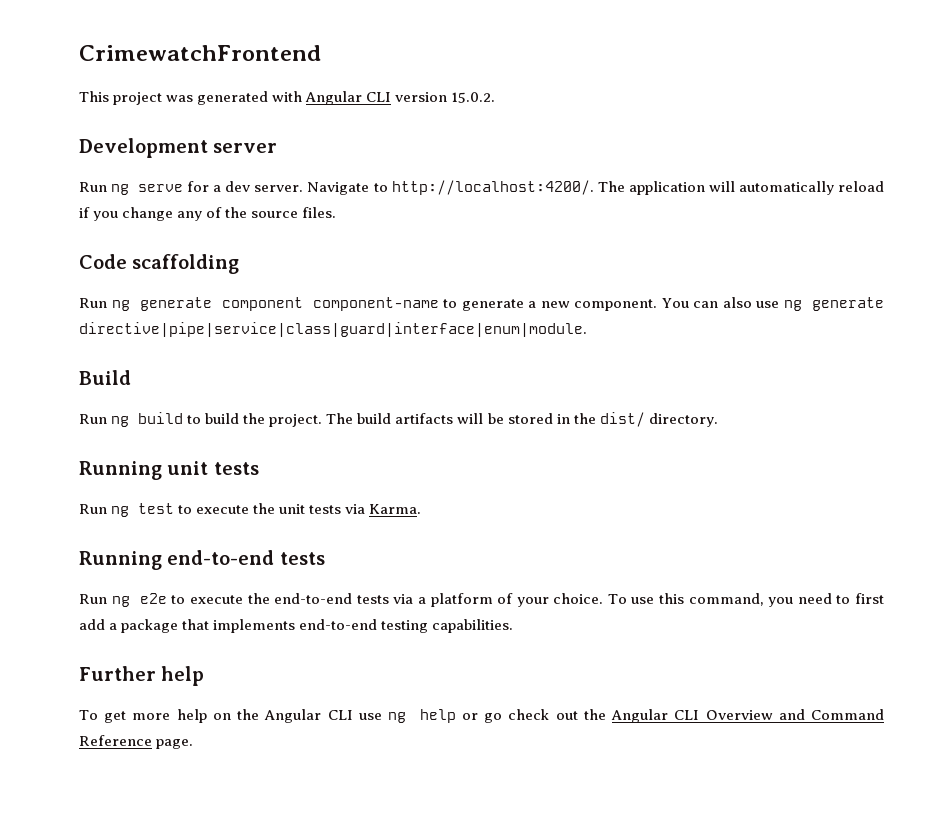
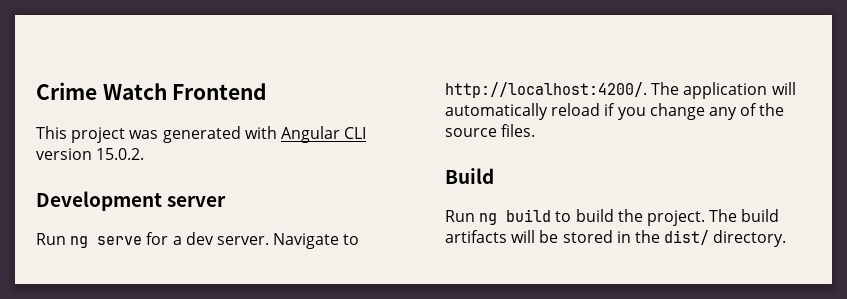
[79,45,321,61] CrimewatchFrontend -> [36,82,268,100] Crime Watch Frontend
[79,254,240,274] [79,297,885,311] [79,322,587,337] // Code scaffolding // Run ng generate component component-name to generate a new component. You can also use ng generate directive|pipe|service|class|guard|interface|enum|module. -> (536, 130) none
[79,461,259,480] [79,503,422,517] [79,550,325,570] [79,593,885,607] [79,619,514,633] [79,666,205,686] [79,709,884,723] [79,735,194,749] // Running unit tests // Run ng test to execute the unit tests via Karma. // Running end-to-end tests // Run ng e2e to execute the end-to-end tests via a platform of your choice. To use this command, you need to first add a package that implements end-to-end testing capabilities. // Further help // To get more help on the Angular CLI use ng help or go check out the Angular CLI Overview and Command Reference page. -> (787, 238) none

